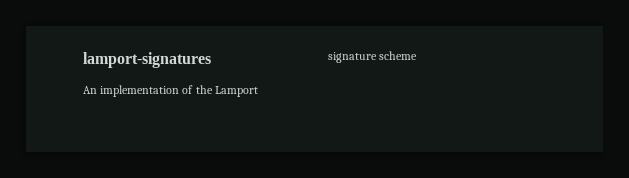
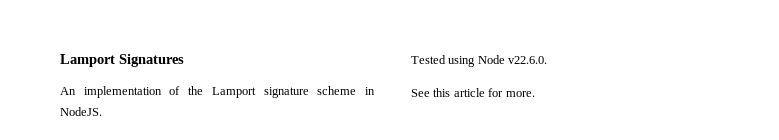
[83,52,211,68] lamport-signatures -> [60,54,184,67] Lamport Signatures
(418, 55) none -> [365,87,376,95] [60,107,102,116] [411,55,548,67] [411,88,535,97] in NodeJS. // Tested using Node v22.6.0. // See this article for more.

